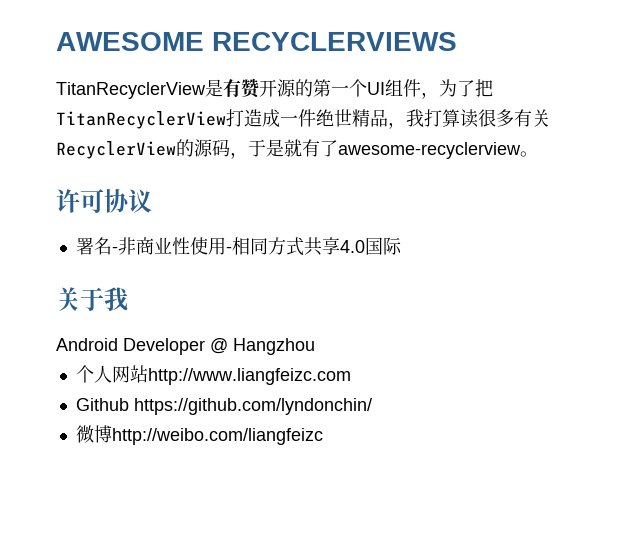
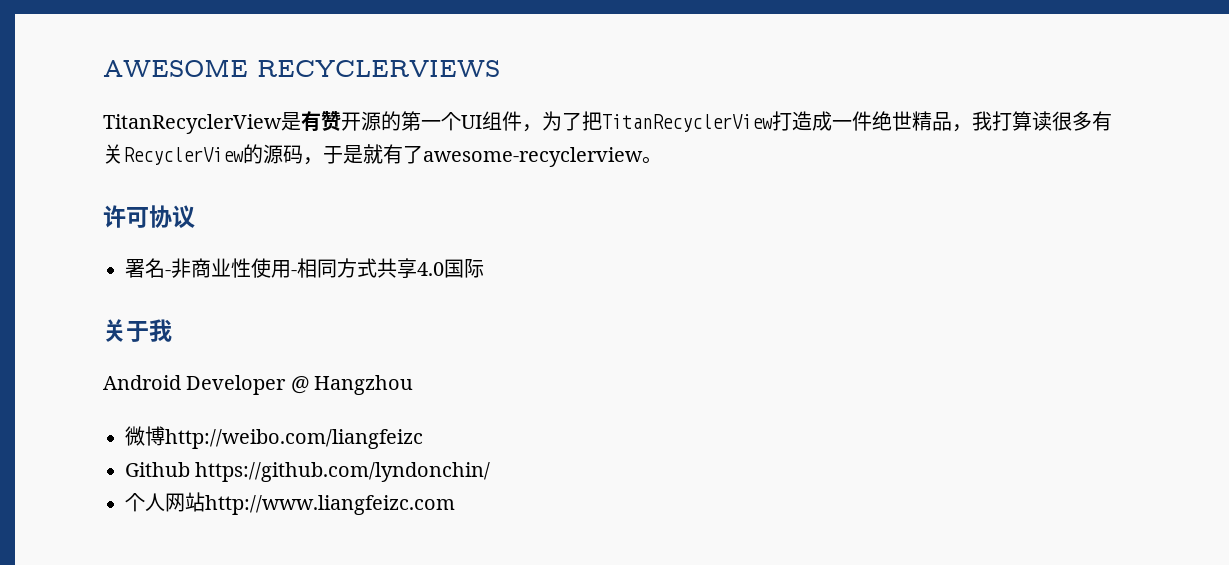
(315, 346) none -> [125,426,423,449] [125,462,491,482] // 微博http://weibo.com/liangfeizc // Github https://github.com/lyndonchin/
[75,398,372,415] [75,425,323,445] // Github https://github.com/lyndonchin/ // 微博http://weibo.com/liangfeizc -> (455, 505) none

